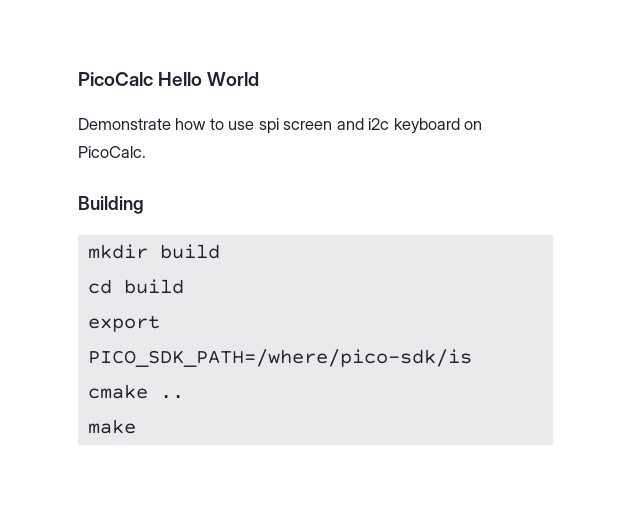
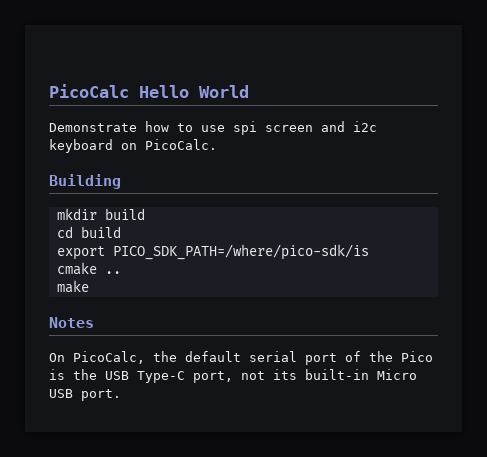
(136, 426) none -> [49,317,94,328] [49,351,433,365] [49,369,417,383] [49,389,121,401] // Notes // On PicoCalc, the default serial port of the Pico is the USB Type-C port, not its built-in Micro USB port.

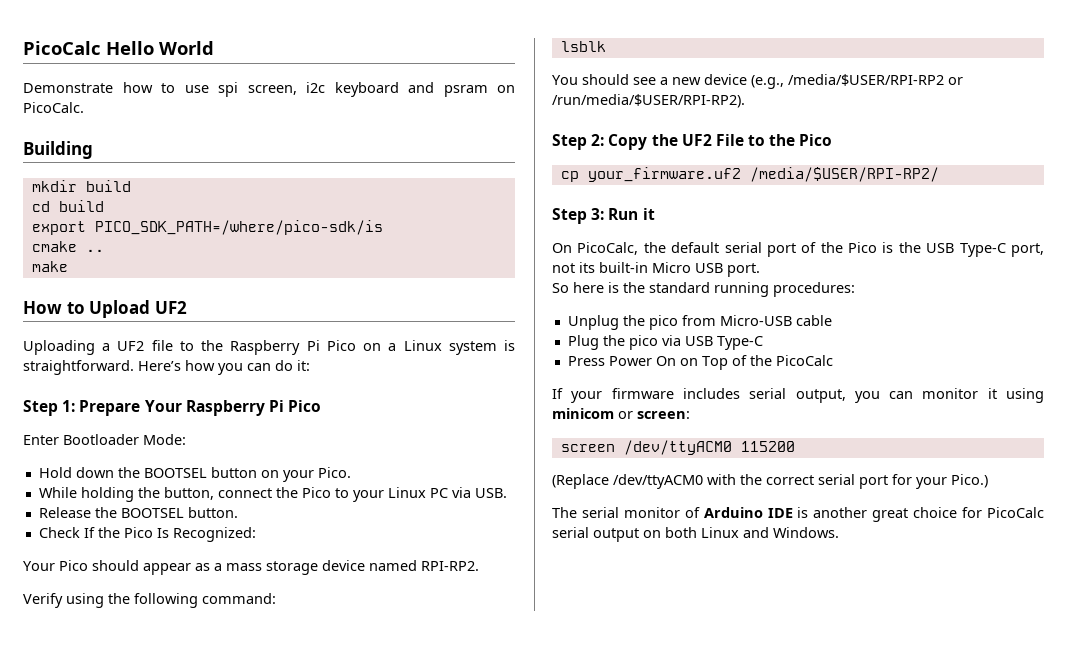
[265,121,377,132] [49,139,113,153] screen and i2c keyboard -> [247,82,488,97] screen, i2c keyboard and psram
[49,317,94,328] Notes -> [23,300,187,318] [23,340,515,355] [23,360,310,375] [23,400,322,416] [23,434,186,445] [38,467,351,482] [38,487,507,502] [38,507,238,518] [38,527,256,542] [23,560,479,575] [23,593,276,608] [560,41,606,52] [552,74,963,89] [552,94,745,108] [552,134,833,150] [560,167,939,182] [552,208,655,224] How to Upload UF2 // Uploading a UF2 file to the Raspberry Pi Pico on a Linux system is straightforward. Here’s how you can do it: // Step 1: Prepare Your Raspberry Pi Pico // Enter Bootloader Mode: // Hold down the BOOTSEL button on your Pico. // While holding the button, connect the Pico to your Linux PC via USB. // Release the BOOTSEL button. // Check If the Pico Is Recognized: // Your Pico should appear as a mass storage device named RPI-RP2. // Verify using the following command: // lsblk // You should see a new device (e.g., /media/$USER/RPI-RP2 or /run/media/$USER/RPI-RP2). // Step 2: Copy the UF2 File to the Pico // cp your_firmware.uf2 /media/$USER/RPI-RP2/ // Step 3: Run it
(121, 395) none -> [552,282,855,297] [567,315,832,330] [567,335,763,350] [567,355,833,370] [552,388,1044,403] [552,408,690,419] [560,440,795,455] [552,474,988,489] [552,507,1044,522] [552,527,839,542] // So here is the standard running procedures: // Unplug the pico from Micro-USB cable // Plug the pico via USB Type-C // Press Power On on Top of the PicoCalc // If your firmware includes serial output, you can monitor it using minicom or screen: // screen /dev/ttyACM0 115200 // (Replace /dev/ttyACM0 with the correct serial port for your Pico.) // The serial monitor of Arduino IDE is another great choice for PicoCalc serial output on both Linux and Windows.

